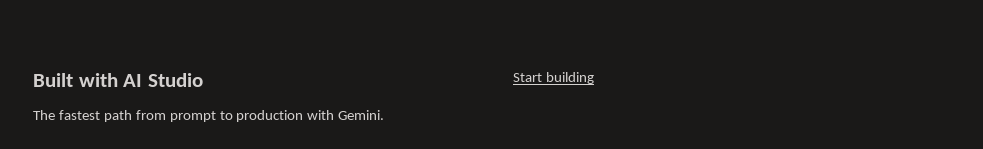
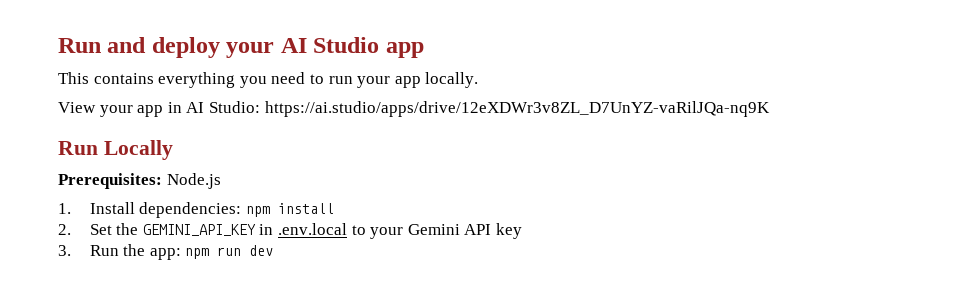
[33,73,203,87] [33,110,385,122] [513,72,594,84] Built with AI Studio // The fastest path from prompt to production with Gemini. // Start building -> [58,37,424,58] [58,72,479,88] [58,101,770,117] [58,140,173,160] [58,173,221,189] [58,202,334,218] [58,223,522,239] [58,244,274,260] Run and deploy your AI Studio app // This contains everything you need to run your app locally. // View your app in AI Studio: https://ai.studio/apps/drive/12eXDWr3v8ZL_D7UnYZ-vaRilJQa-nq9K // Run Locally // Prerequisites: Node.js // 1. Install dependencies: npm install // 2. Set the GEMINI_API_KEY in .env.local to your Gemini API key // 3. Run the app: npm run dev

